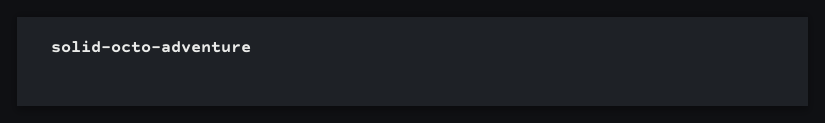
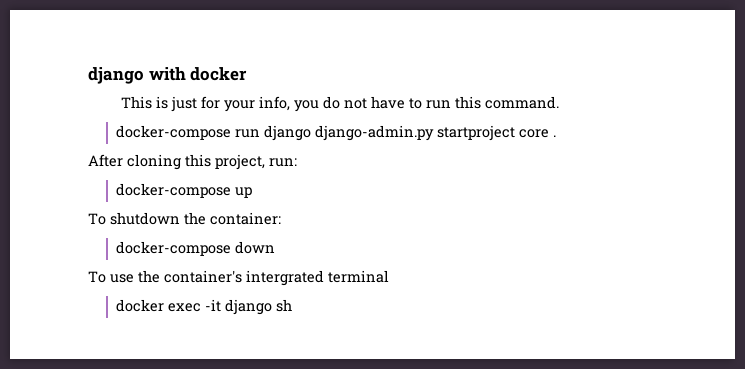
[51,40,251,53] solid-octo-adventure -> [88,67,248,84] [120,96,559,112] [116,125,557,141] [88,154,297,170] [116,183,253,198] [88,212,281,225] [116,241,276,256] [88,270,389,286] [116,299,293,315] django with docker // This is just for your info, you do not have to run this command. // docker-compose run django django-admin.py startproject core . // After cloning this project, run: // docker-compose up // To shutdown the container: // docker-compose down // To use the container's intergrated terminal // docker exec -it django sh

